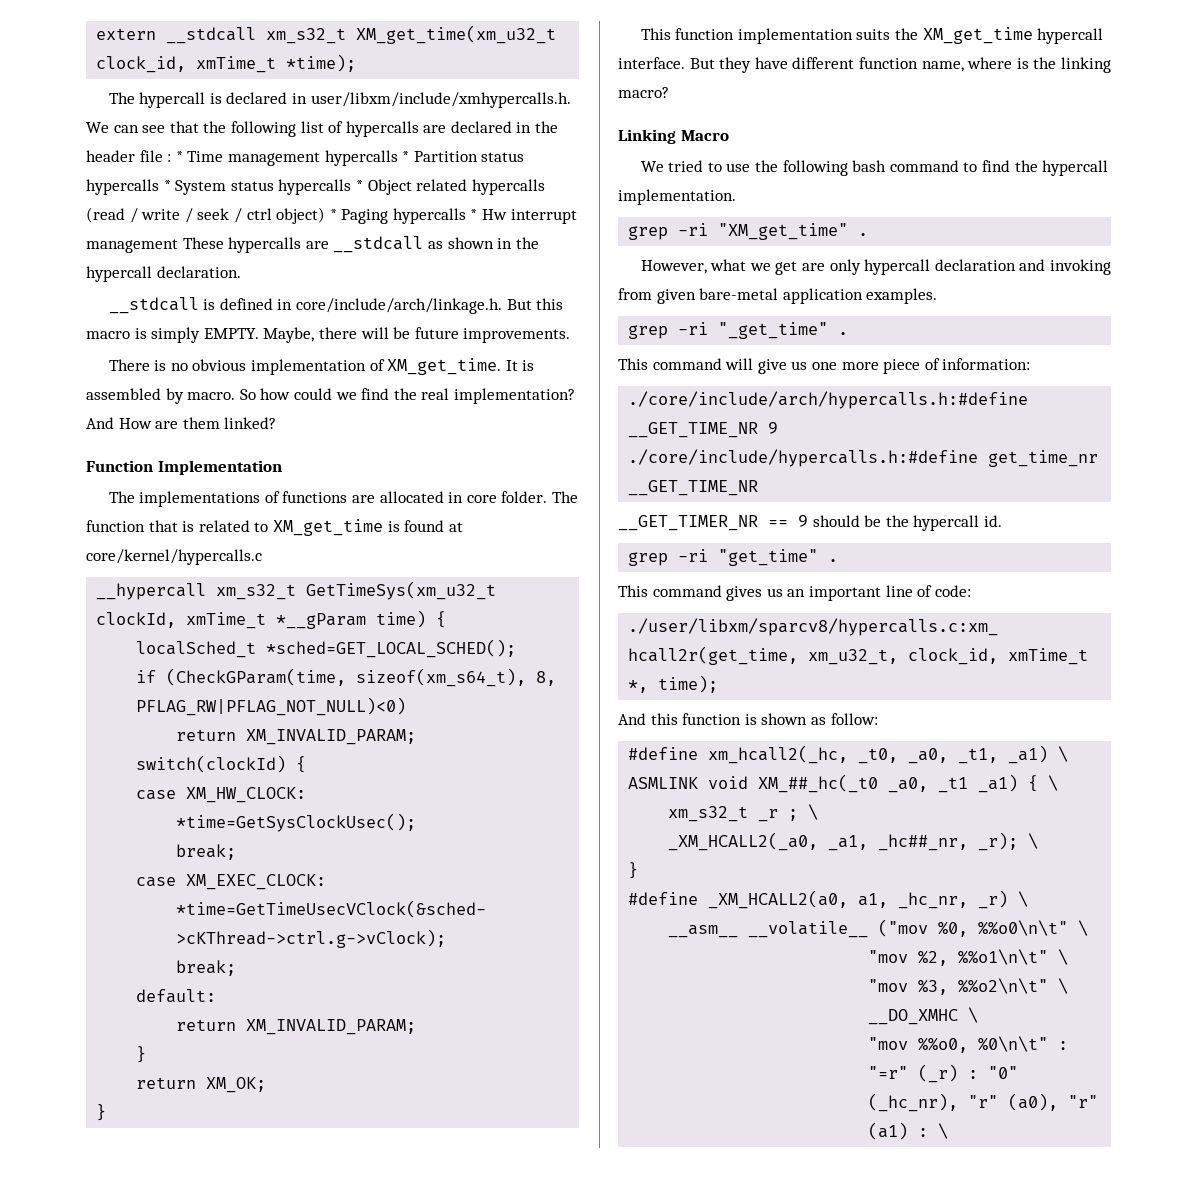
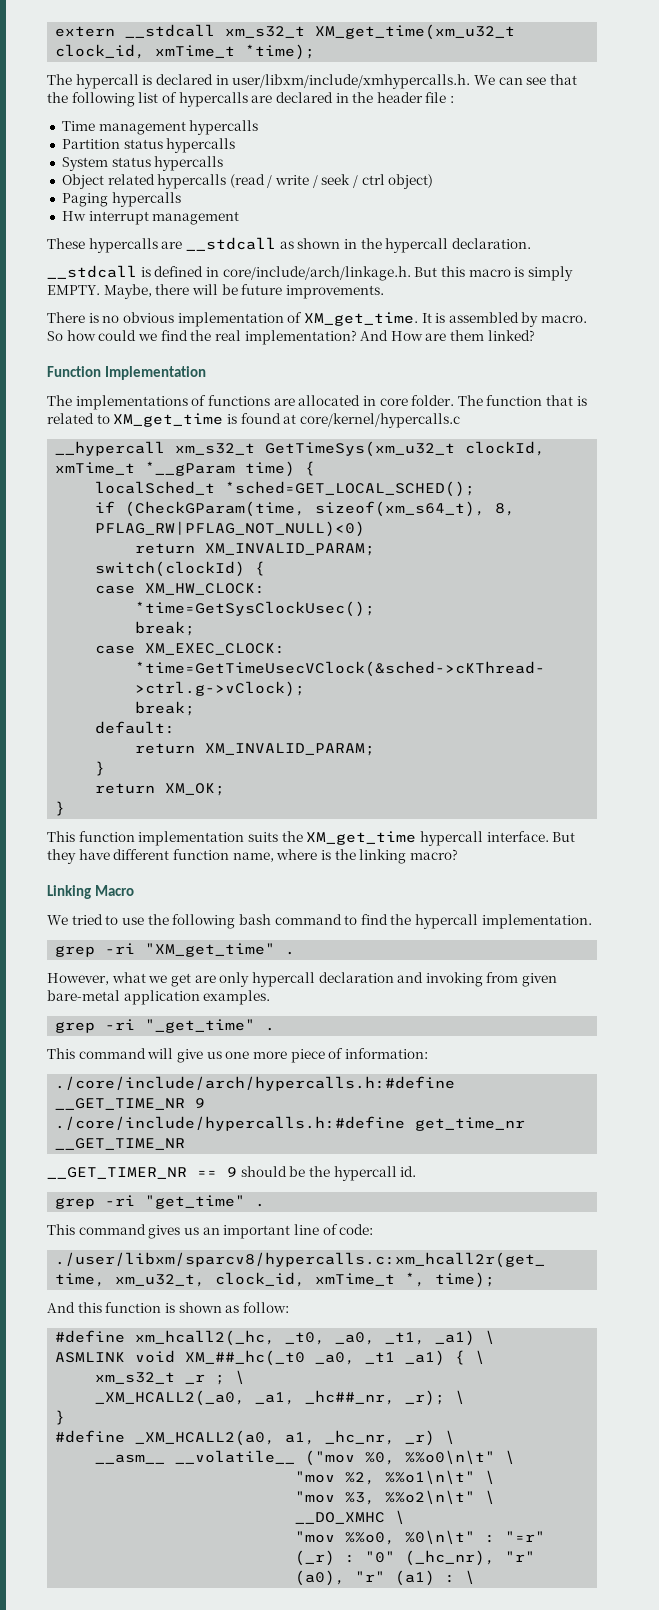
[175,151,183,162] * -> (455, 99) //
[402,151,410,162] * -> (259, 127) //
[163,180,171,191] * -> (236, 145) //
[355,180,363,191] * -> (224, 163) //
[329,209,337,220] * -> (434, 181) //
[470,209,478,220] * -> (181, 199) //
(178, 246) none -> (240, 218) //

